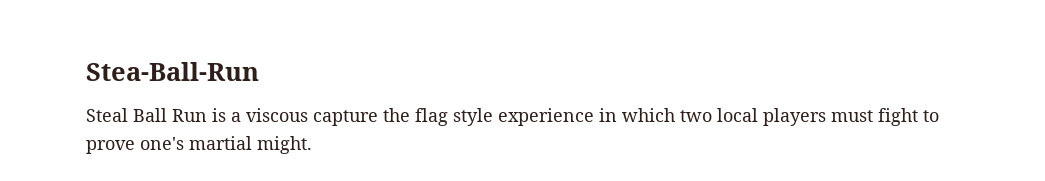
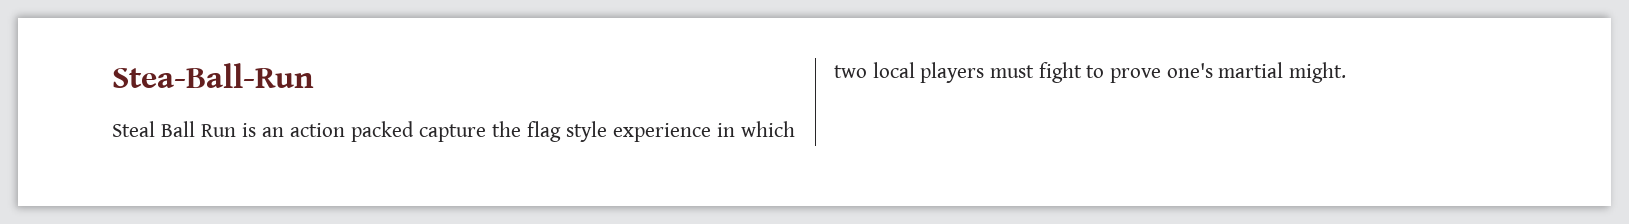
[231,108,308,122] a viscous -> [262,121,414,142] an action packed

